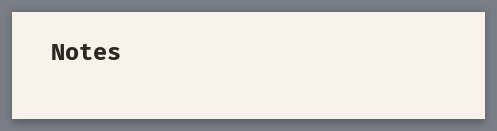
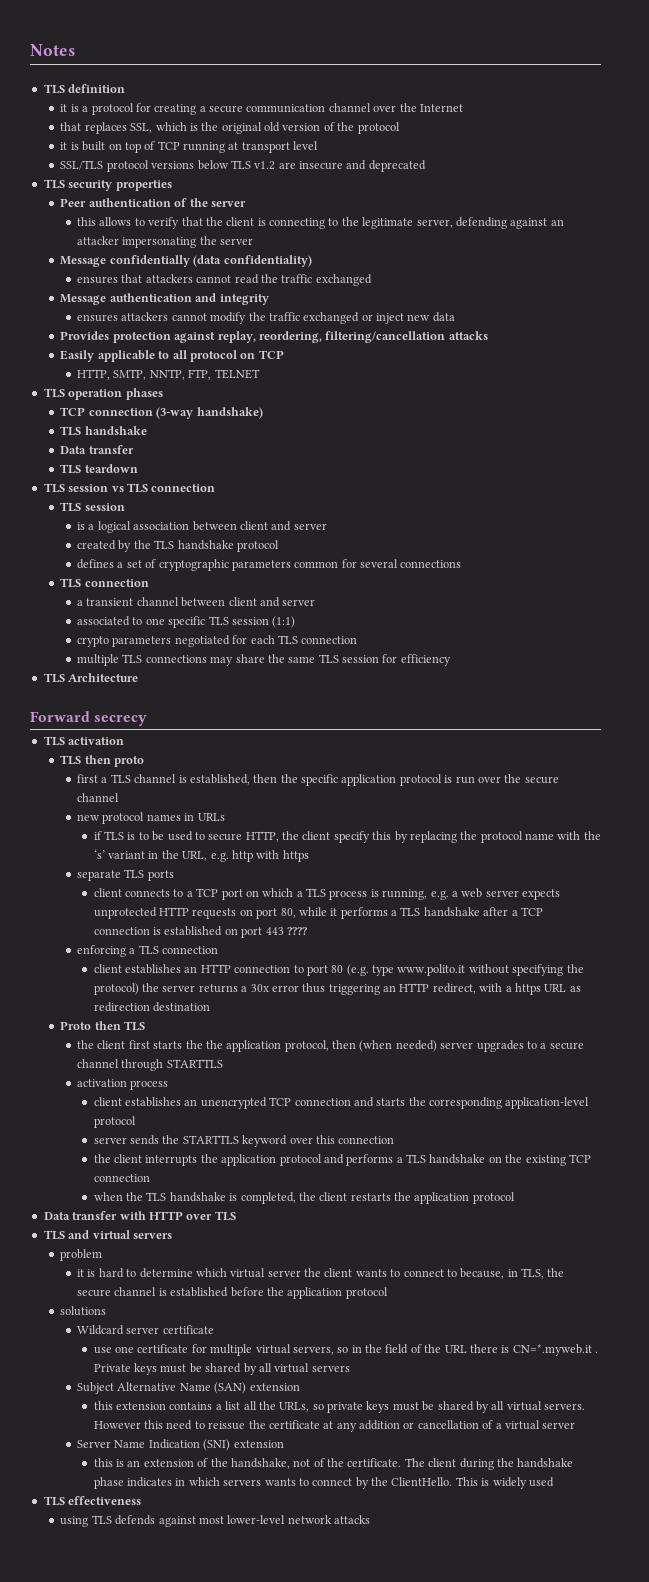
(121, 51) none -> [43,84,126,94] [60,103,463,115] [60,122,400,134] [60,141,319,153] [60,160,426,172] [43,179,172,191] [60,198,246,207] [77,217,564,229] [77,236,254,248] [60,255,312,267] [77,274,372,286] [60,293,269,305] [77,312,455,324] [60,331,488,343] [60,350,284,362] [77,369,260,380] [43,388,163,400] [60,407,263,419] [60,426,147,436] [60,445,134,454] [60,464,138,474] [43,483,216,493] [60,502,125,512] [77,521,327,533] [77,540,279,552] [77,559,462,571] [60,578,149,588] [77,597,316,607] [77,616,296,628] [77,635,358,647] [77,654,451,666] [43,673,139,683] [30,711,148,726] [43,736,125,746] [60,755,145,767] [77,774,559,786] [77,793,120,802] [77,812,225,824] [93,831,601,843] [93,849,309,862] [77,869,174,881] [93,888,561,900] [93,907,543,919] [93,926,307,938] [77,945,219,957] [93,964,584,976] [93,983,581,995] [93,1002,211,1012] [60,1021,146,1031] [77,1040,584,1052] [77,1059,223,1071] [77,1079,169,1090] [93,1097,590,1109] [93,1116,136,1128] [93,1135,395,1147] [93,1154,591,1166] [93,1174,150,1182] [93,1192,515,1204] [43,1211,236,1221] [43,1230,172,1240] [60,1249,103,1261] [77,1268,565,1279] [77,1287,388,1299] [60,1306,107,1316] [77,1325,214,1335] [93,1344,599,1356] [93,1363,350,1375] [77,1382,300,1394] [93,1401,586,1413] [93,1420,576,1432] [77,1439,284,1451] [93,1458,574,1470] [93,1477,554,1489] [43,1496,142,1506] [60,1515,371,1527] // TLS definition // it is a protocol for creating a secure communication channel over the Internet // that replaces SSL, which is the original old version of the protocol // it is built on top of TCP running at transport level // SSL/TLS protocol versions below TLS v1.2 are insecure and deprecated // TLS security properties // Peer authentication of the server // this allows to verify that the client is connecting to the legitimate server, defending against an attacker impersonating the server // Message confidentially (data confidentiality) // ensures that attackers cannot read the traffic exchanged // Message authentication and integrity // ensures attackers cannot modify the traffic exchanged or inject new data // Provides protection against replay, reordering, filtering/cancellation attacks // Easily applicable to all protocol on TCP // HTTP, SMTP, NNTP, FTP, TELNET // TLS operation phases // TCP connection (3-way handshake) // TLS handshake // Data transfer // TLS teardown // TLS session vs TLS connection // TLS session // is a logical association between client and server // created by the TLS handshake protocol // defines a set of cryptographic parameters common for several connections // TLS connection // a transient channel between client and server // associated to one specific TLS session (1:1) // crypto parameters negotiated for each TLS connection // multiple TLS connections may share the same TLS session for efficiency // TLS Architecture // Forward secrecy // TLS activation // TLS then proto // first a TLS channel is established, then the specific application protocol is run over the secure channel // new protocol names in URLs // if TLS is to be used to secure HTTP, the client specify this by replacing the protocol name with the ‘s’ variant in the URL, e.g. http with https // separate TLS ports // client connects to a TCP port on which a TLS process is running, e.g. a web server expects unprotected HTTP requests on port 80, while it performs a TLS handshake after a TCP connection is established on port 443 ???? // enforcing a TLS connection // client establishes an HTTP connection to port 80 (e.g. type www.polito.it without specifying the protocol) the server returns a 30x error thus triggering an HTTP redirect, with a https URL as redirection destination // Proto then TLS // the client first starts the the application protocol, then (when needed) server upgrades to a secure channel through STARTTLS // activation process // client establishes an unencrypted TCP connection and starts the corresponding application-level protocol // server sends the STARTTLS keyword over this connection // the client interrupts the application protocol and performs a TLS handshake on the existing TCP connection // when the TLS handshake is completed, the client restarts the application protocol // Data transfer with HTTP over TLS // TLS and virtual servers // problem // it is hard to determine which virtual server the client wants to connect to because, in TLS, the secure channel is established before the application protocol // solutions // Wildcard server certificate // use one certificate for multiple virtual servers, so in the field of the URL there is CN=*.myweb.it . Private keys must be shared by all virtual servers // Subject Alternative Name (SAN) extension // this extension contains a list all the URLs, so private keys must be shared by all virtual servers. However this need to reissue the certificate at any addition or cancellation of a virtual server // Server Name Indication (SNI) extension // this is an extension of the handshake, not of the certificate. The client during the handshake phase indicates in which servers wants to connect by the ClientHello. This is widely used // TLS effectiveness // using TLS defends against most lower-level network attacks

